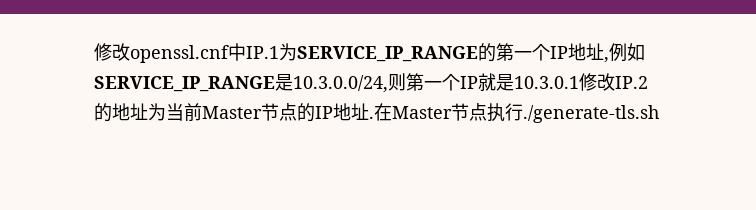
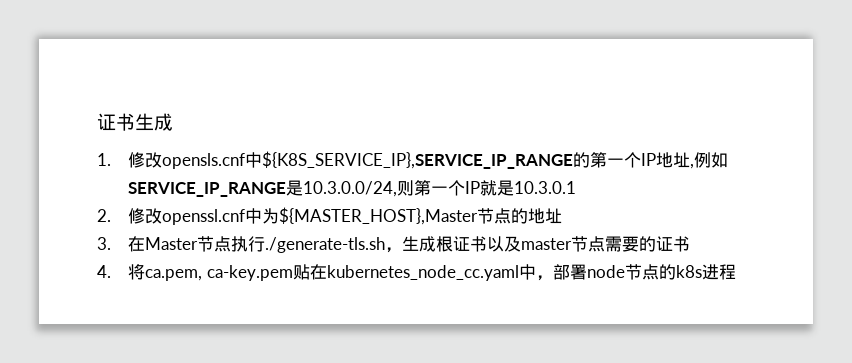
[94,43,478,63] 修改openssl.cnf中IP.1为SERVICE_IP_RANGE -> [97,113,173,131] [97,151,574,169] 证书生成 // 1.修改opensls.cnf中${K8S_SERVICE_IP},SERVICE_IP_RANGE
[579,73,648,91] [94,103,374,122] 修改IP.2的地址为当前Master节点的IP地址. -> [97,207,563,225] [97,237,111,250] // 2.修改openssl.cnf中为${MASTER_HOST},Master节点的地址 // 3.
(659, 114) none -> [385,236,691,253] [97,264,736,281] ，生成根证书以及master节点需要的证书 // 4.将ca.pem, ca-key.pem贴在kubernetes_node_cc.yaml中，部署node节点的k8s进程

